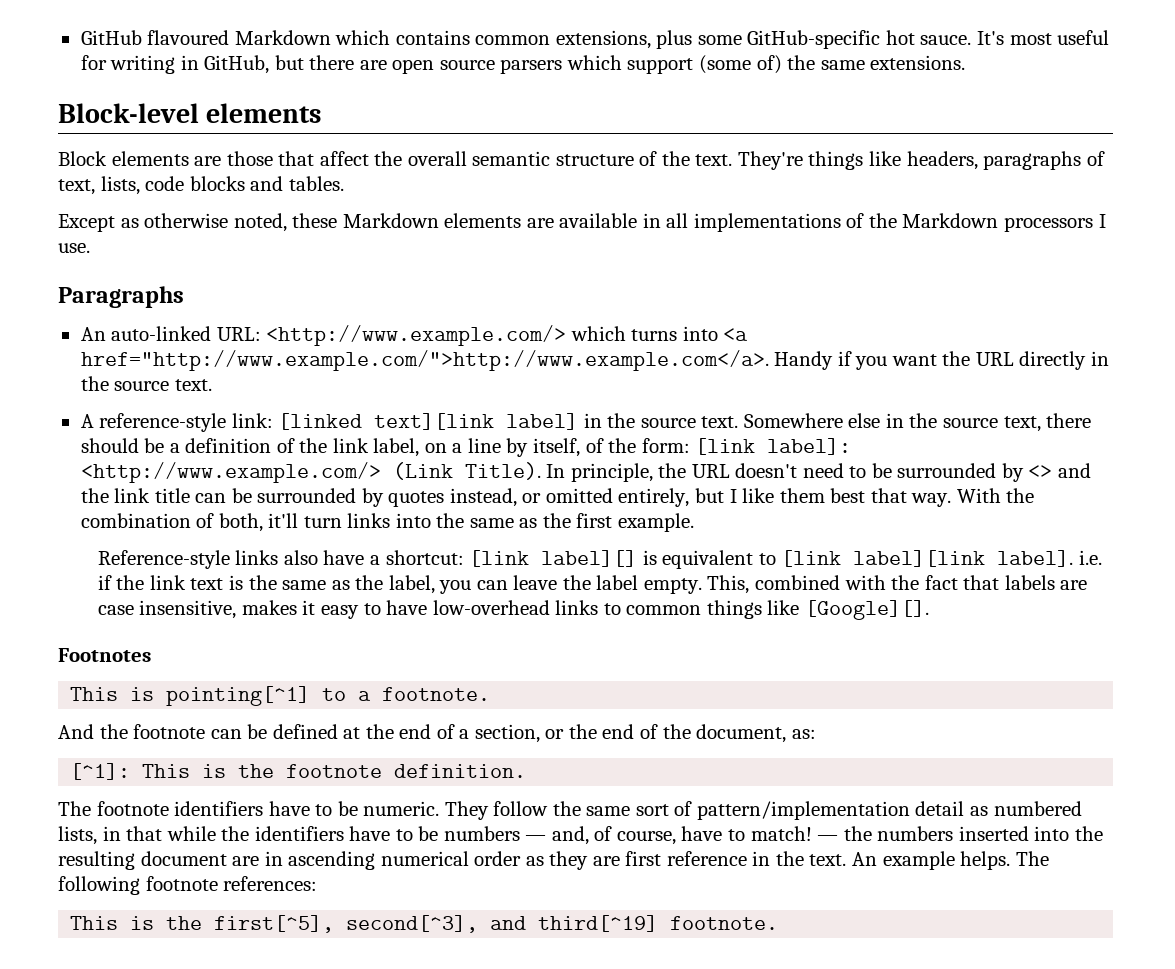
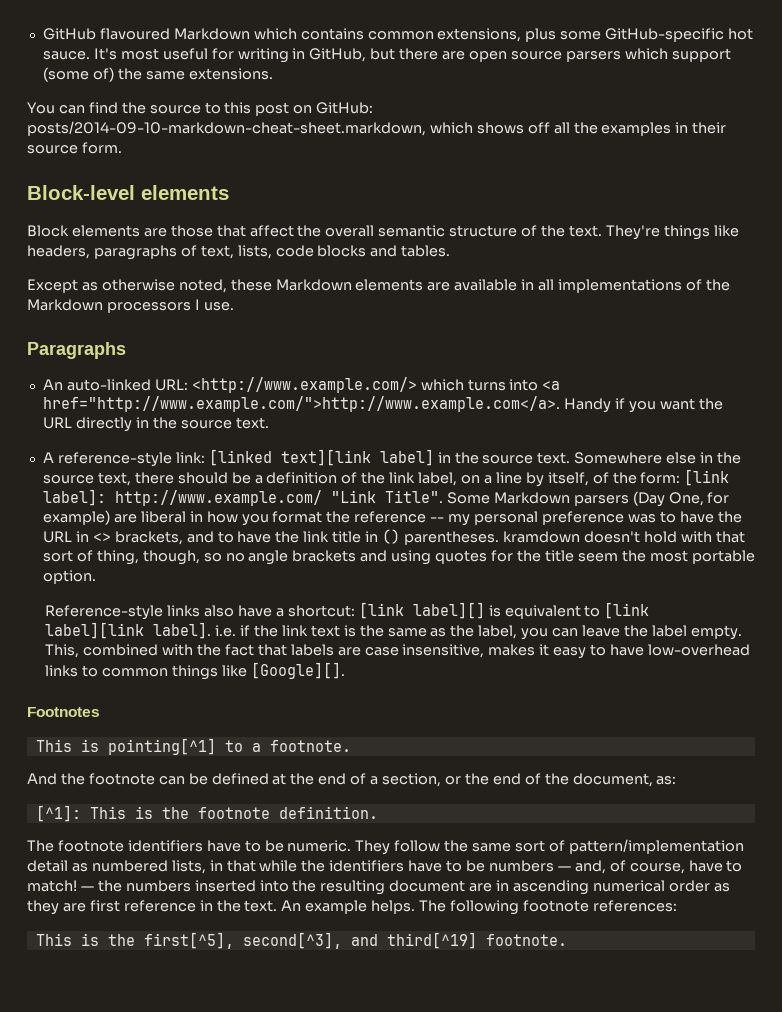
(966, 62) none -> [27,102,374,116] [27,121,727,136] [27,142,122,154] // You can find the source to this post on GitHub: posts/2014-09-10-markdown-cheat-sheet.markdown, which shows off all the examples in their source form.
[80,462,1091,483] [80,488,1035,507] [80,513,694,532] <http://www.example.com/> (Link Title). In principle, the URL doesn't need to be surrounded by <> and the link title can be surrounded by quotes instead, or omitted entirely, but I like them best that way. With the combination of both, it'll turn links into the same as the first example. -> [114,490,730,507] [42,510,742,526] [42,529,745,545] [42,550,755,565] [42,570,96,584] http://www.example.com/ "Link Title". Some Markdown parsers (Day One, for example) are liberal in how you format the reference -- my personal preference was to have the URL in <> brackets, and to have the link title in () parentheses. kramdown doesn't hold with that sort of thing, though, so no angle brackets and using quotes for the title seem the most portable option.

